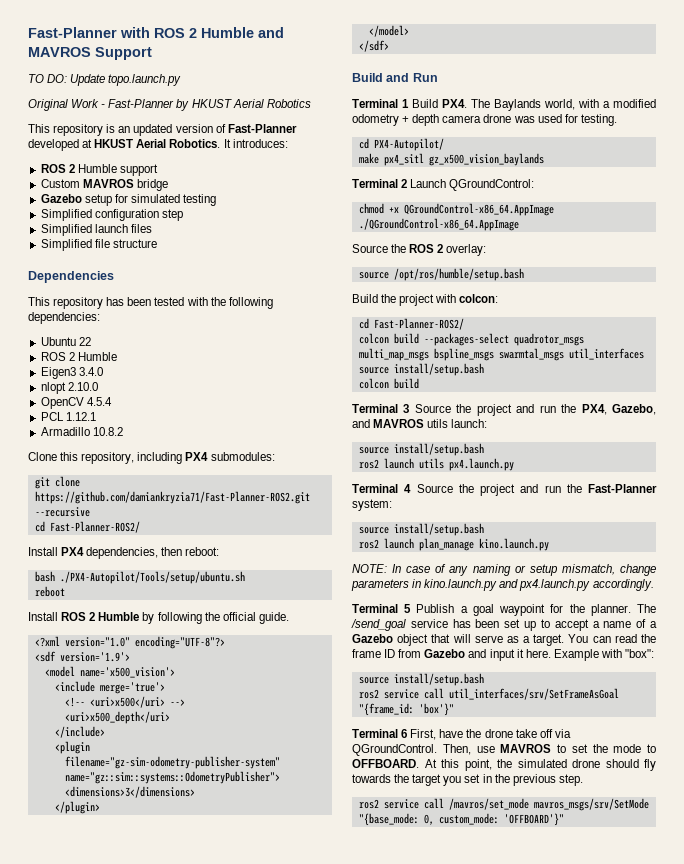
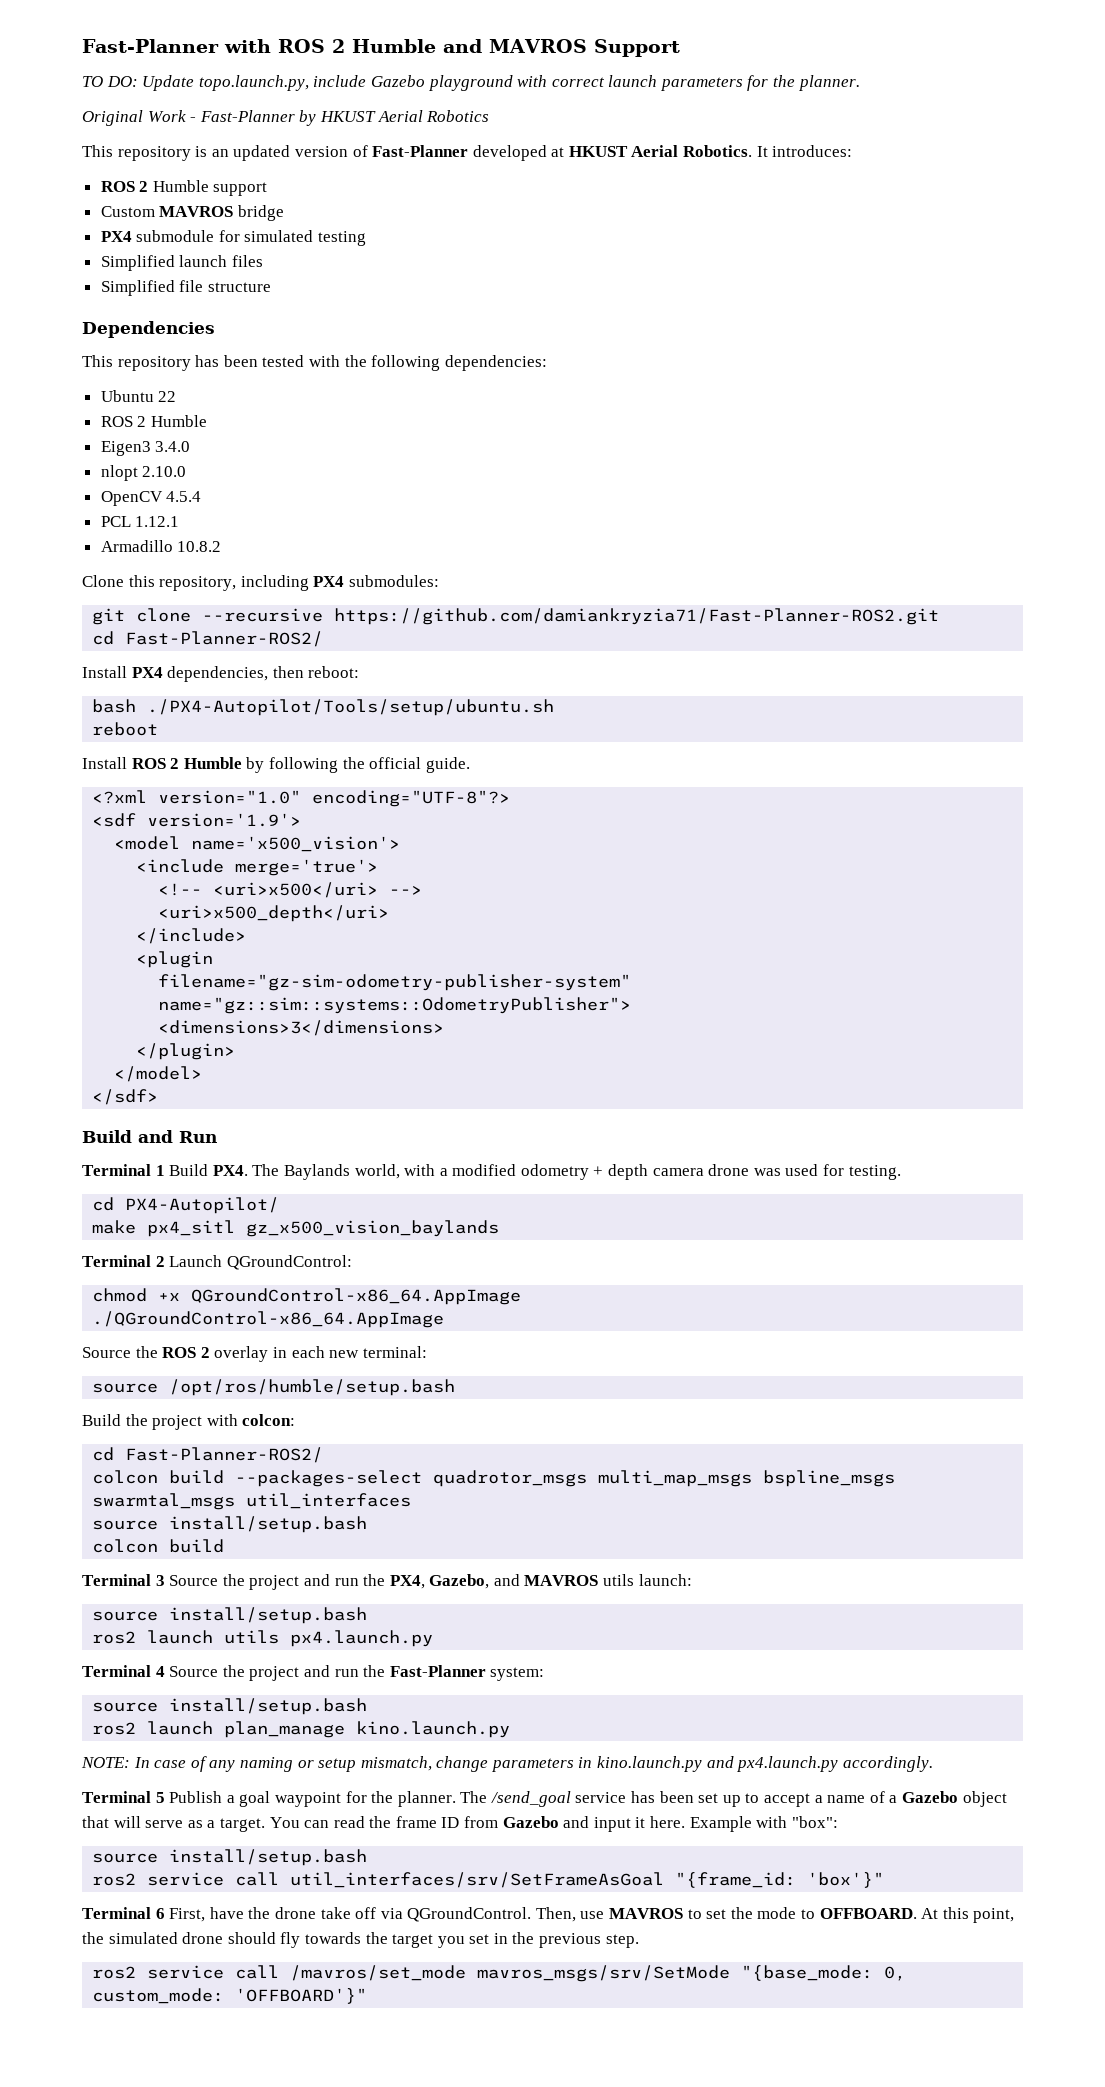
[108,74,182,86] topo.launch.py -> [198,75,860,91] topo.launch.py, include Gazebo playground with correct launch parameters for the planner.
[40,194,112,206] Gazebo setup -> [100,230,215,242] PX4 submodule
[40,209,183,221] // Simplified configuration step -> (367, 238) none
(80, 481) none -> [202,608,324,622] --recursive
[34,507,90,517] --recursive -> (940, 616) none
[446,244,487,256] overlay: -> [214,1346,427,1362] overlay in each new terminal:

